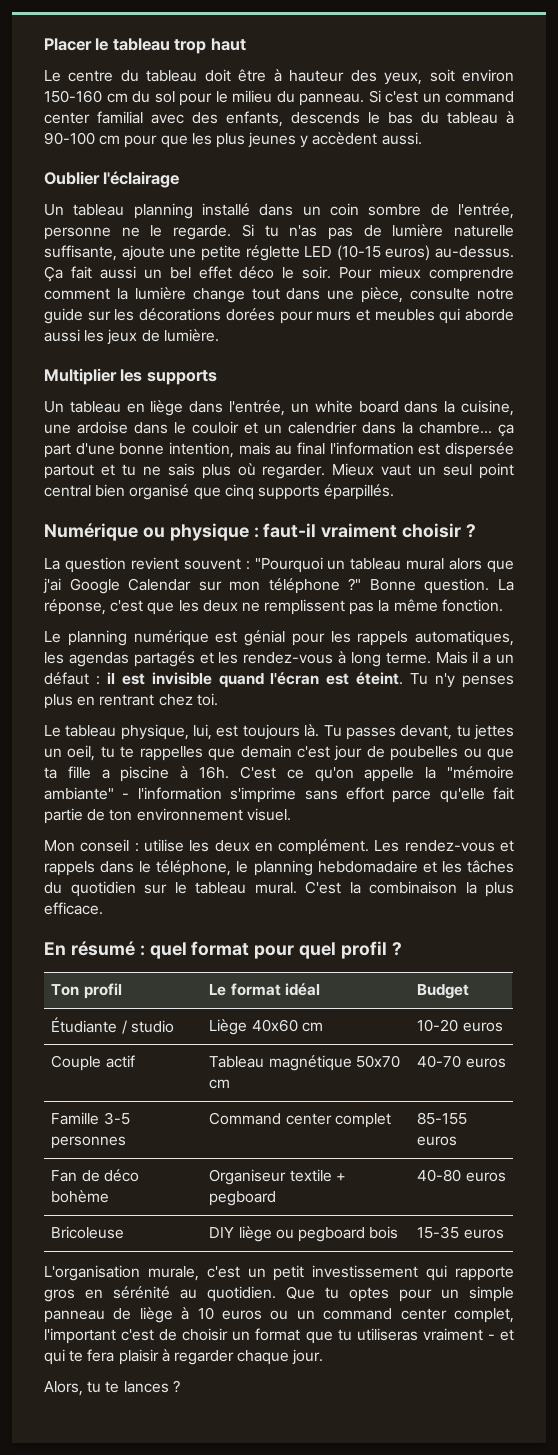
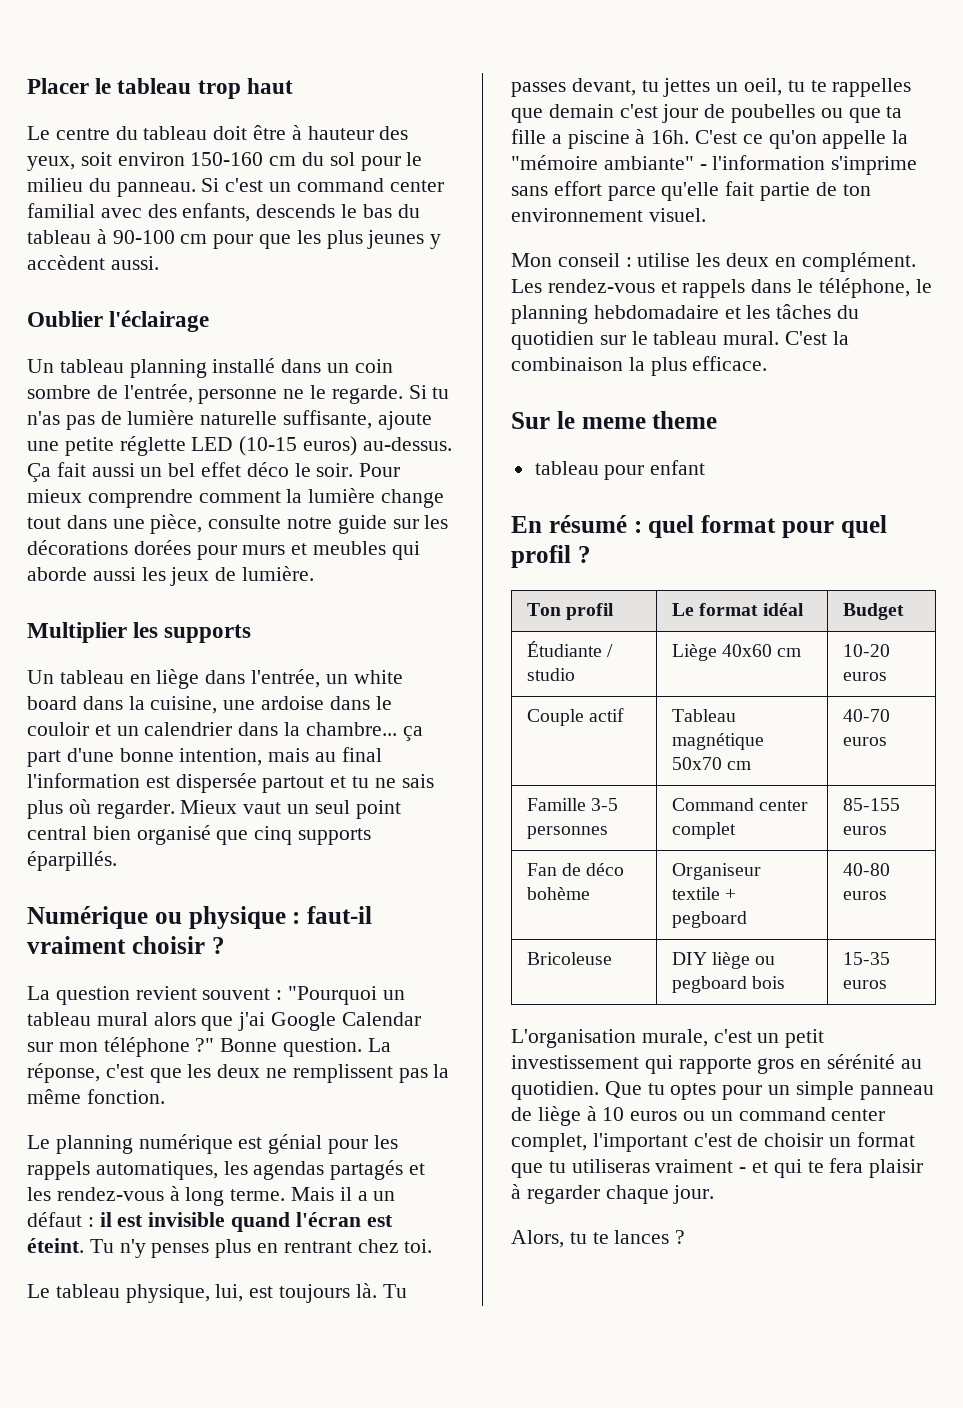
(103, 908) none -> [511,411,718,429] [534,460,706,480] // Sur le meme theme // tableau pour enfant

